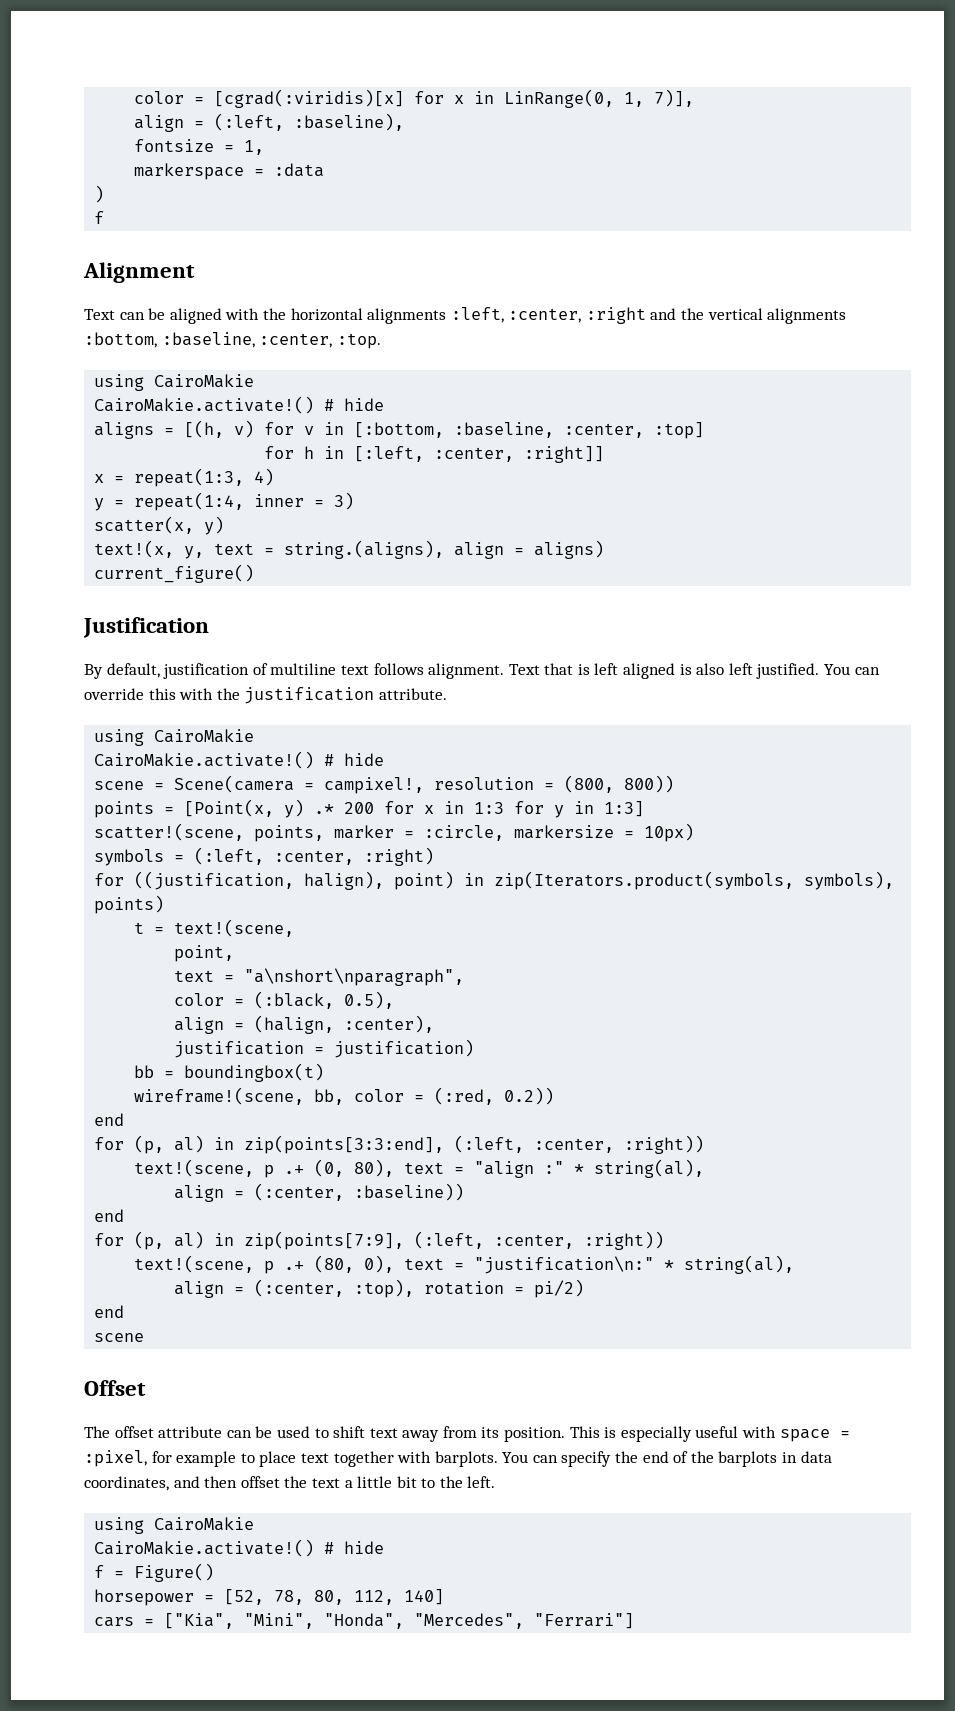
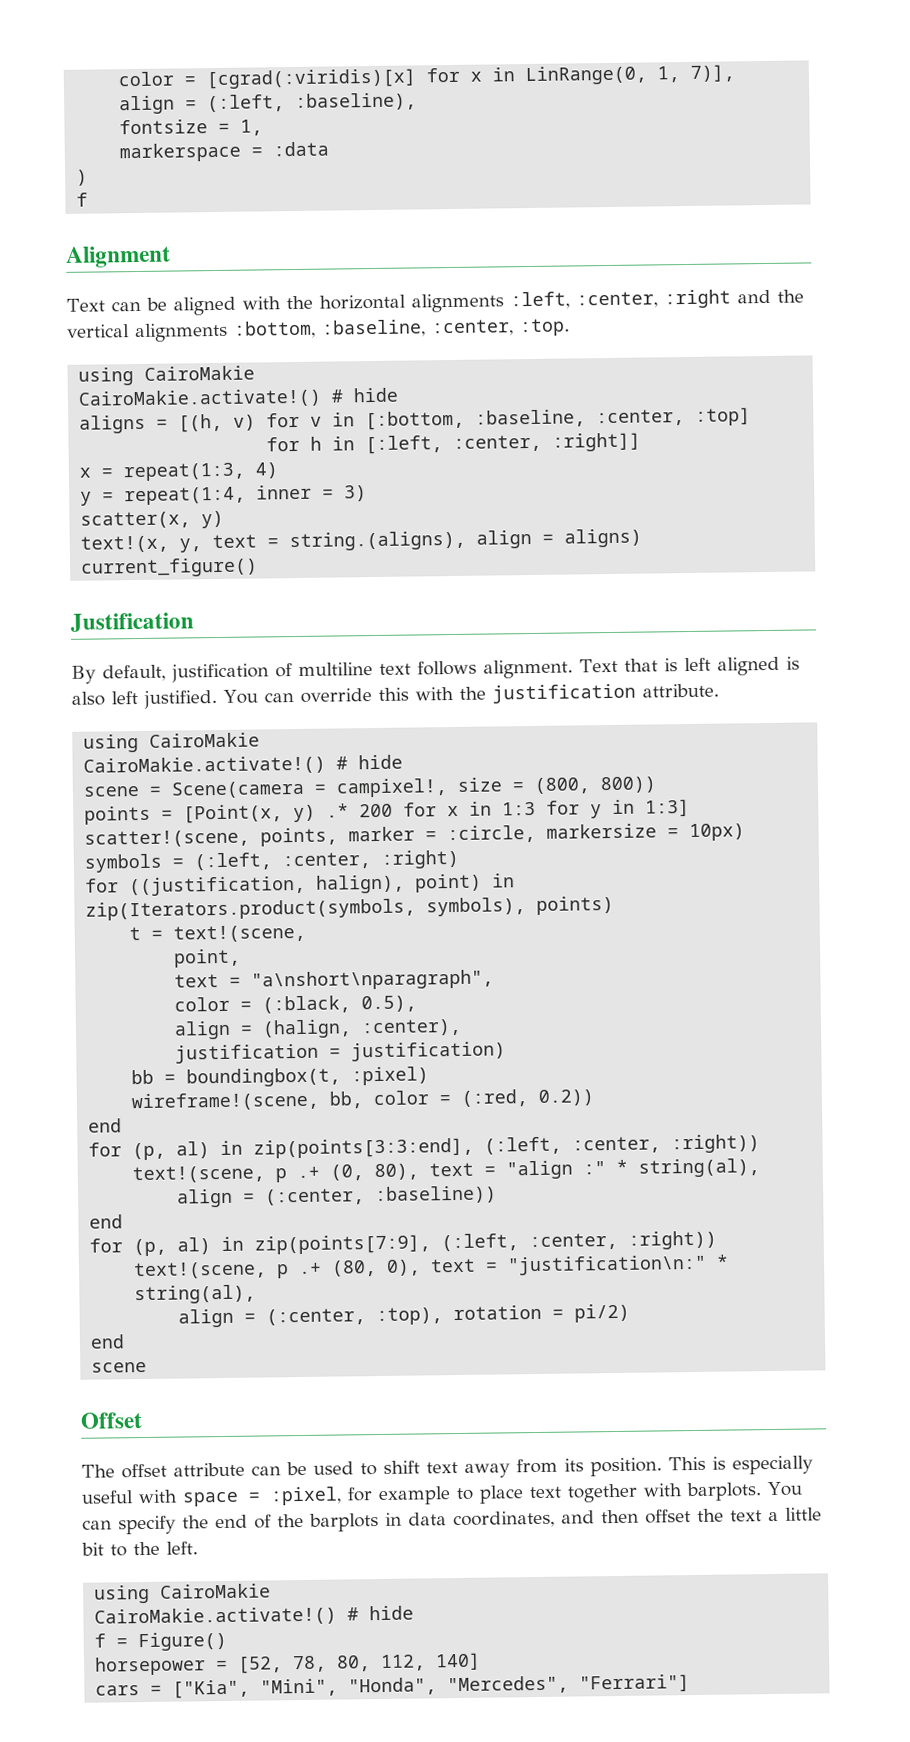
[434,777,535,790] resolution -> [457,777,503,792] size
[184,1063,325,1082] boundingbox(t) -> [186,1066,430,1088] boundingbox(t, :pixel)

